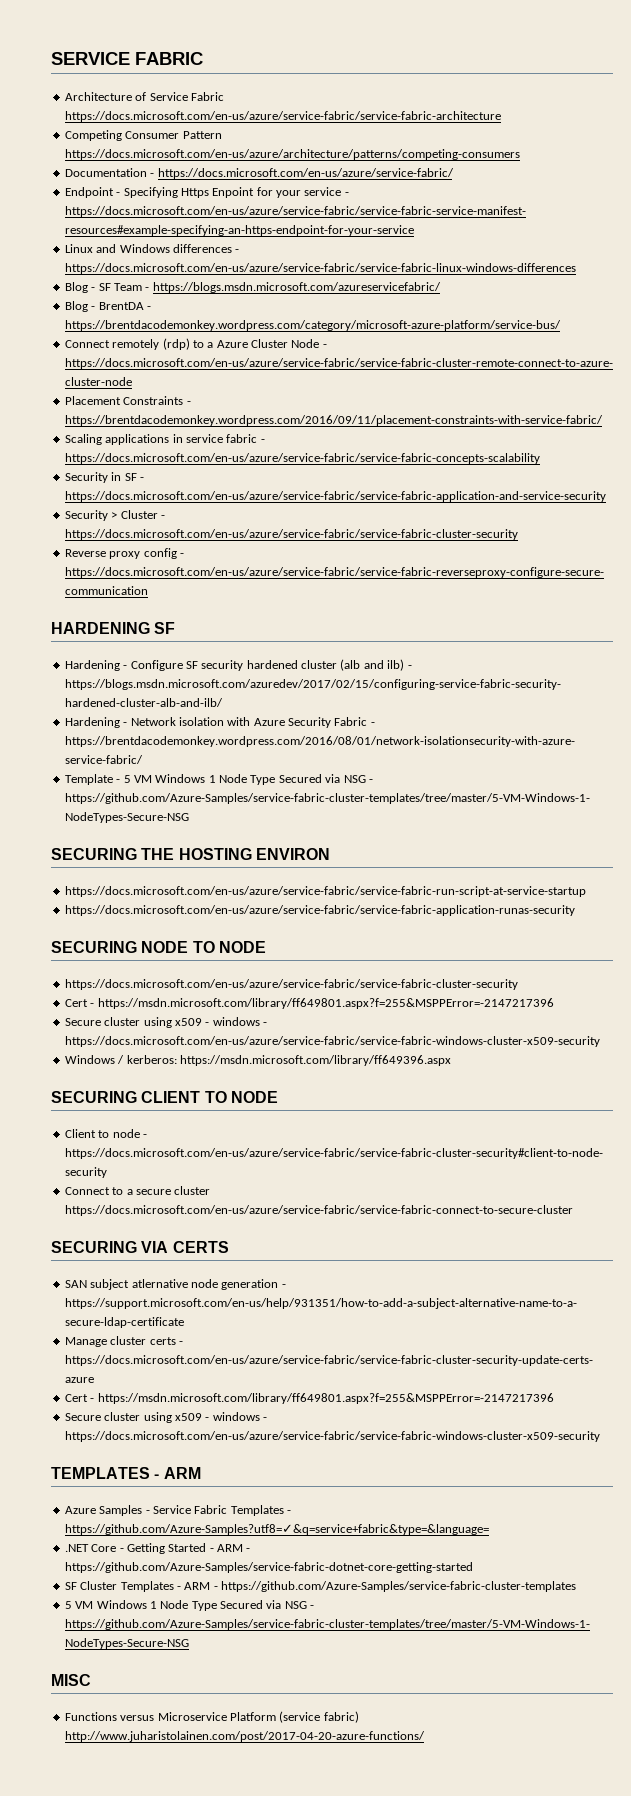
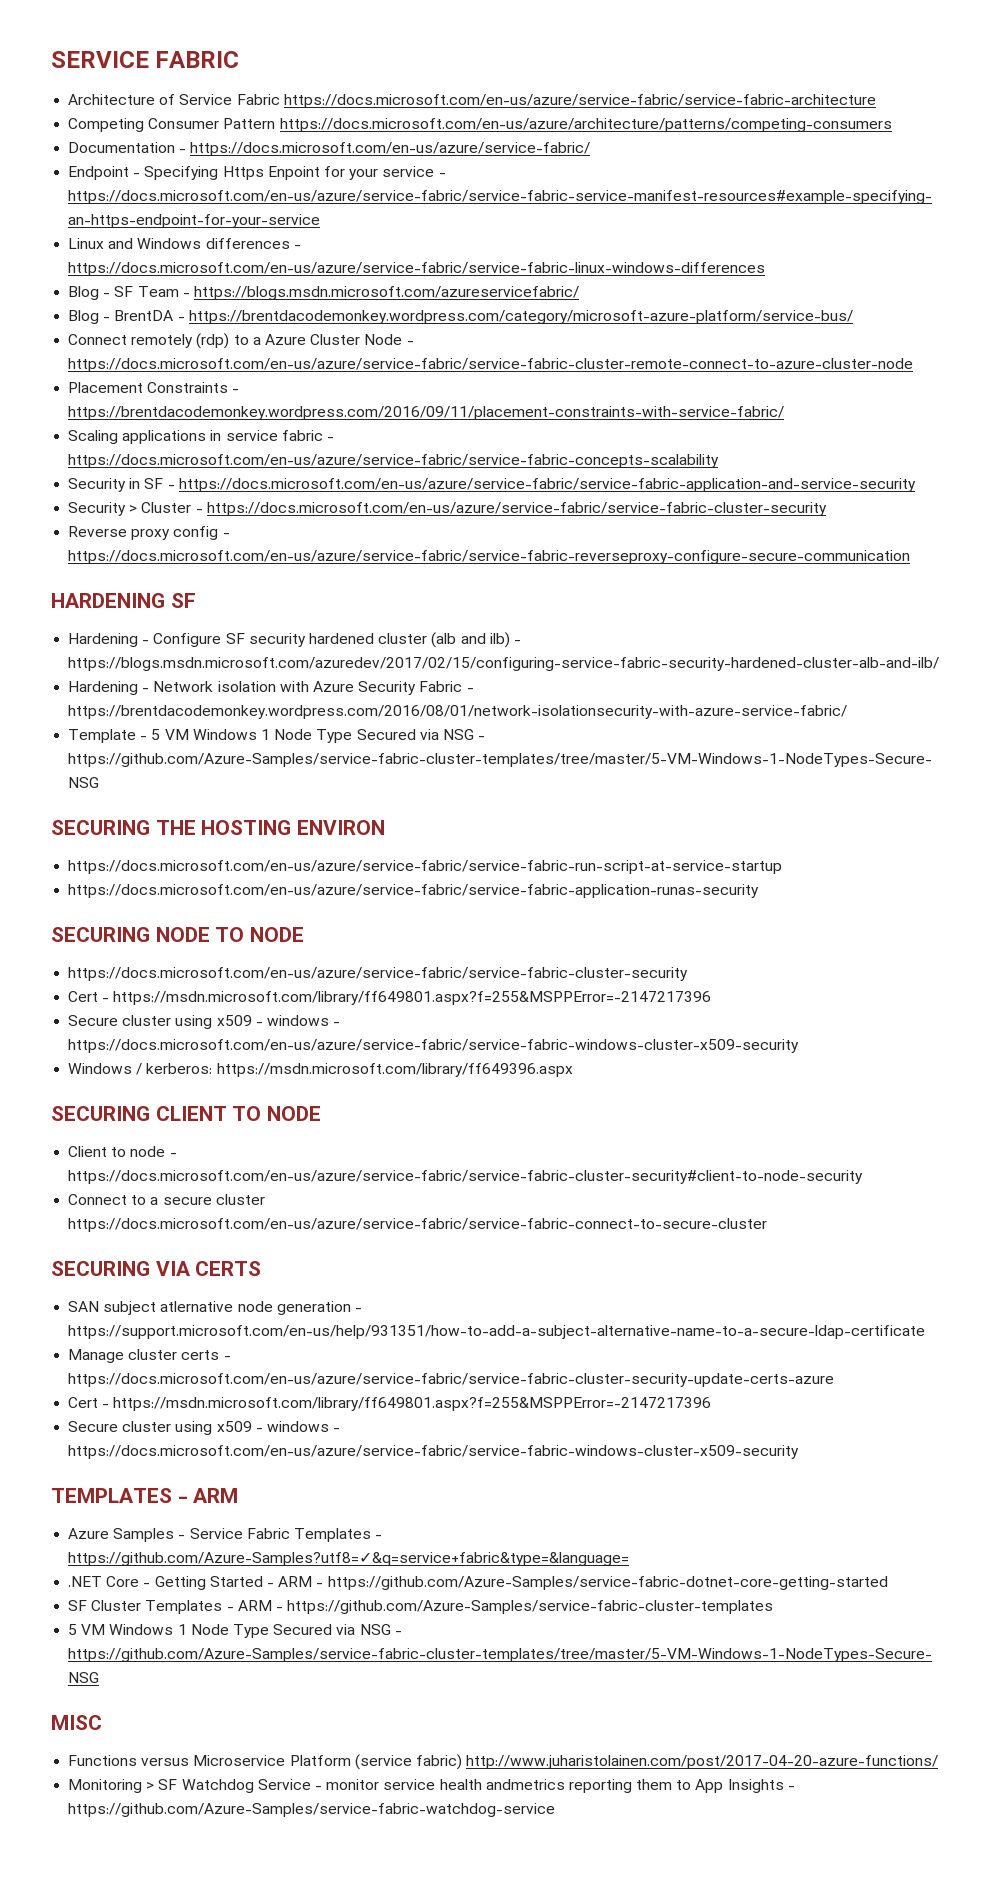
(425, 1736) none -> [68,1779,795,1793] [68,1803,556,1817] // Monitoring > SF Watchdog Service - monitor service health andmetrics reporting them to App Insights - https://github.com/Azure-Samples/service-fabric-watchdog-service

